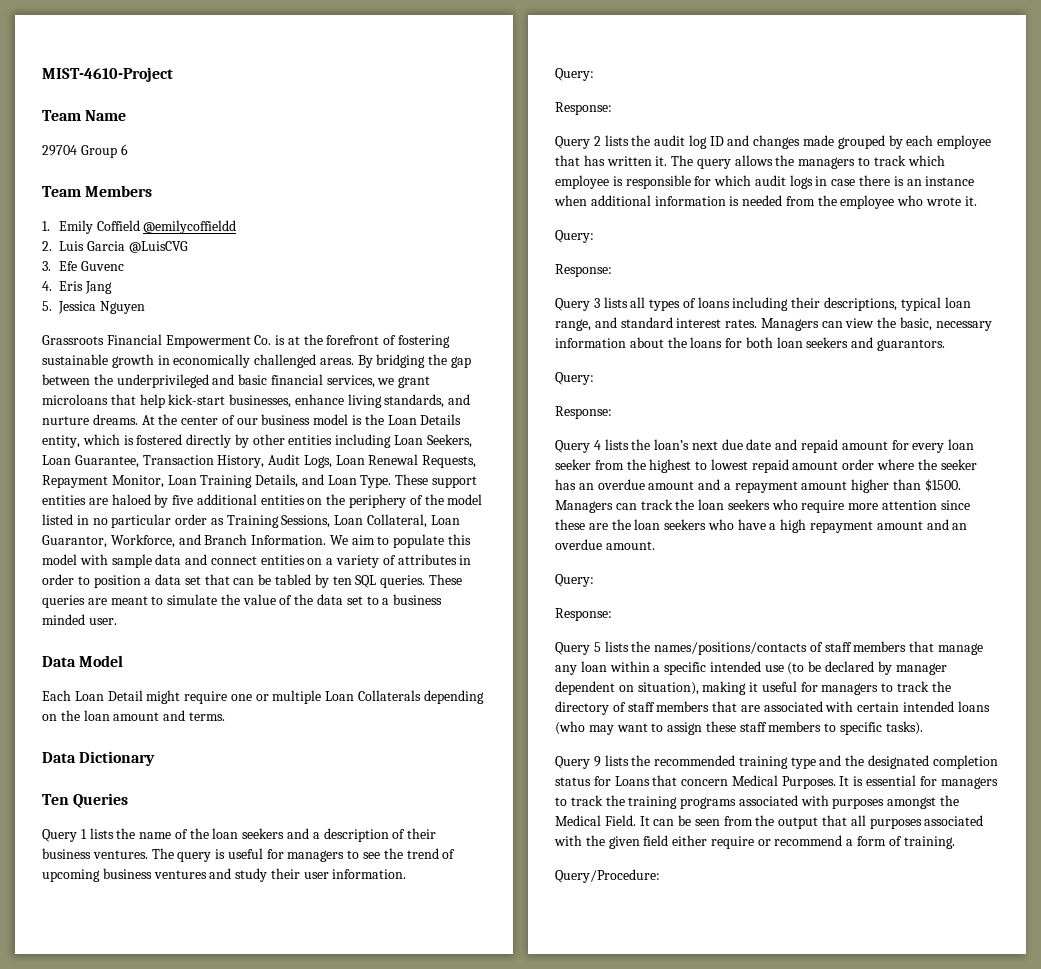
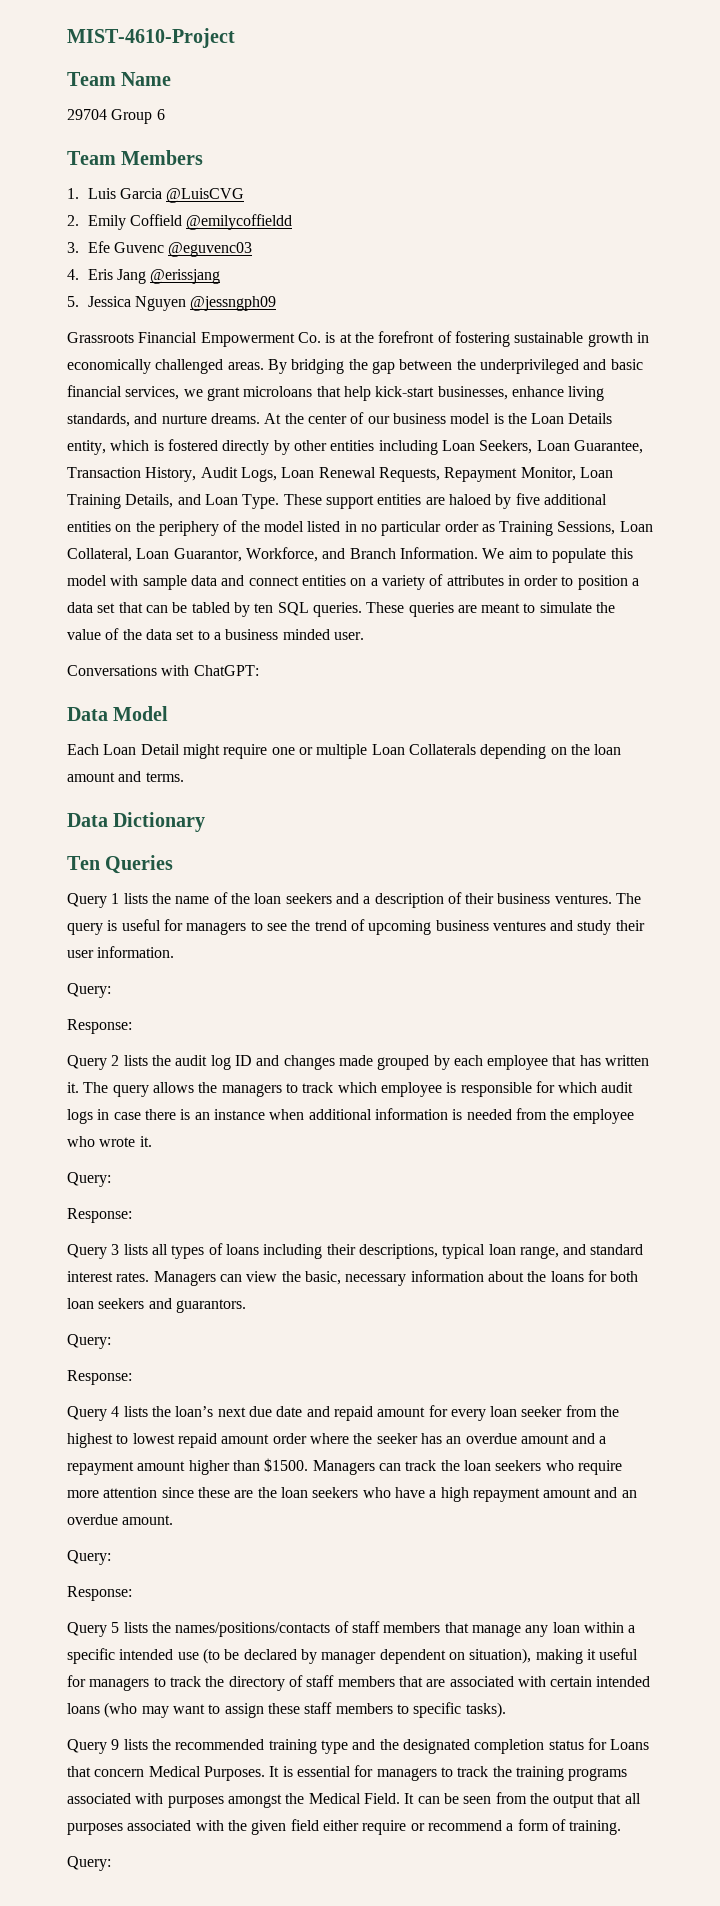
(50, 226) none -> [87,188,245,203] [67,215,79,226] Luis Garcia @LuisCVG // 2.
[42,241,188,253] // 2. Luis Garcia @LuisCVG -> (293, 222) none
(124, 266) none -> [168,242,253,257] @eguvenc03
(112, 287) none -> [150,269,221,284] @erissjang
(145, 307) none -> [190,296,277,311] @jessngph09
(117, 621) none -> [67,665,259,676] // Conversations with ChatGPT:
[555,869,660,883] Query/Procedure: -> [67,1856,111,1871] Query:

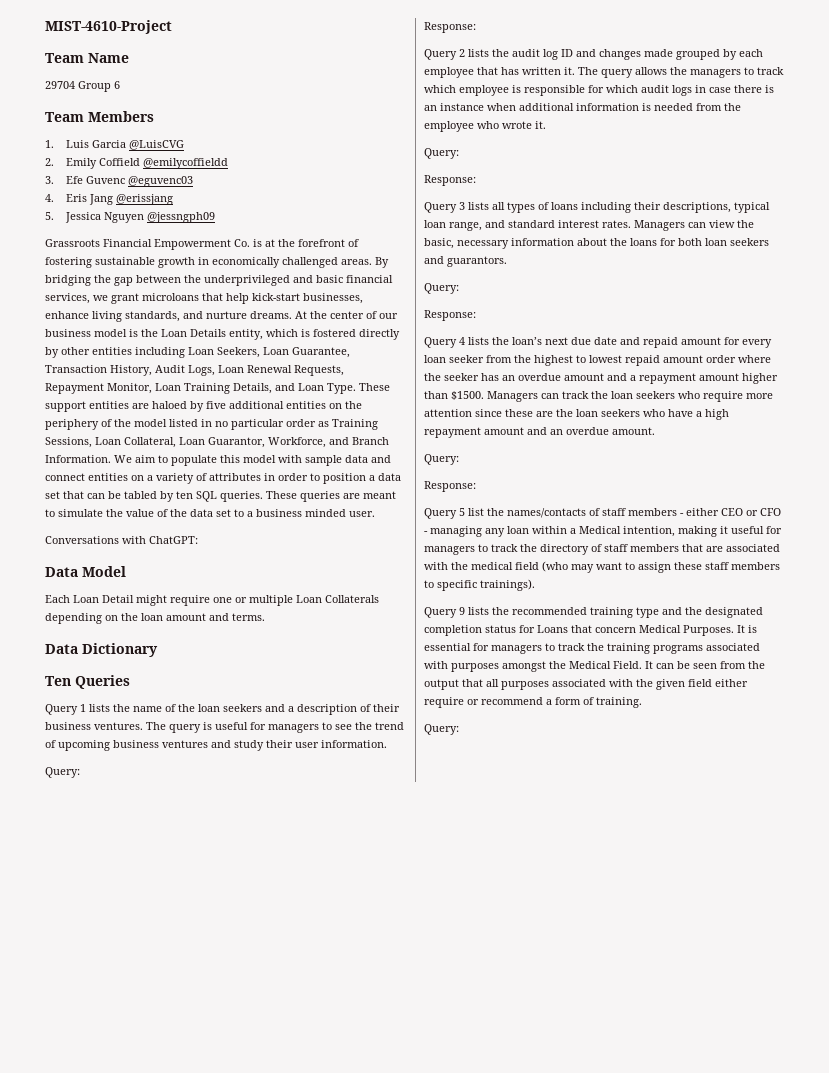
[123,1621,636,1637] [67,1648,532,1664] lists the names/positions/contacts of staff members that manage any loan within a specific intended use (to be declared by manager dependent on situation), -> [468,508,781,518] [424,526,675,537] list the names/contacts of staff members - either CEO or CFO - managing any loan within a Medical intention,
[550,1676,651,1687] [67,1703,100,1714] certain intended loans -> [451,562,539,570] the medical field
[465,1702,506,1718] tasks). -> [480,579,535,591] trainings).

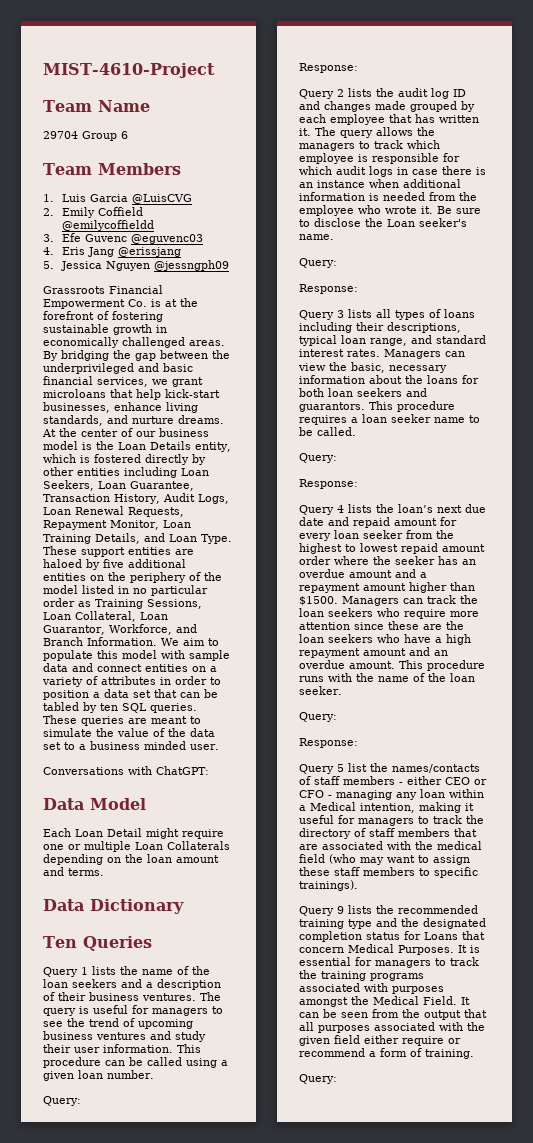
(387, 744) none -> [177,1044,201,1053] [43,1057,228,1068] [43,1070,154,1081] This procedure can be called using a given loan number.
(546, 125) none -> [437,206,481,214] [299,218,467,227] [299,234,334,240] Be sure to disclose the Loan seeker's name.
(507, 261) none -> [369,401,455,412] [299,414,480,425] [299,427,356,436] This procedure requires a loan seeker name to be called.
(655, 431) none -> [399,660,485,671] [299,673,475,682] [299,686,342,695] This procedure runs with the name of the loan seeker.

